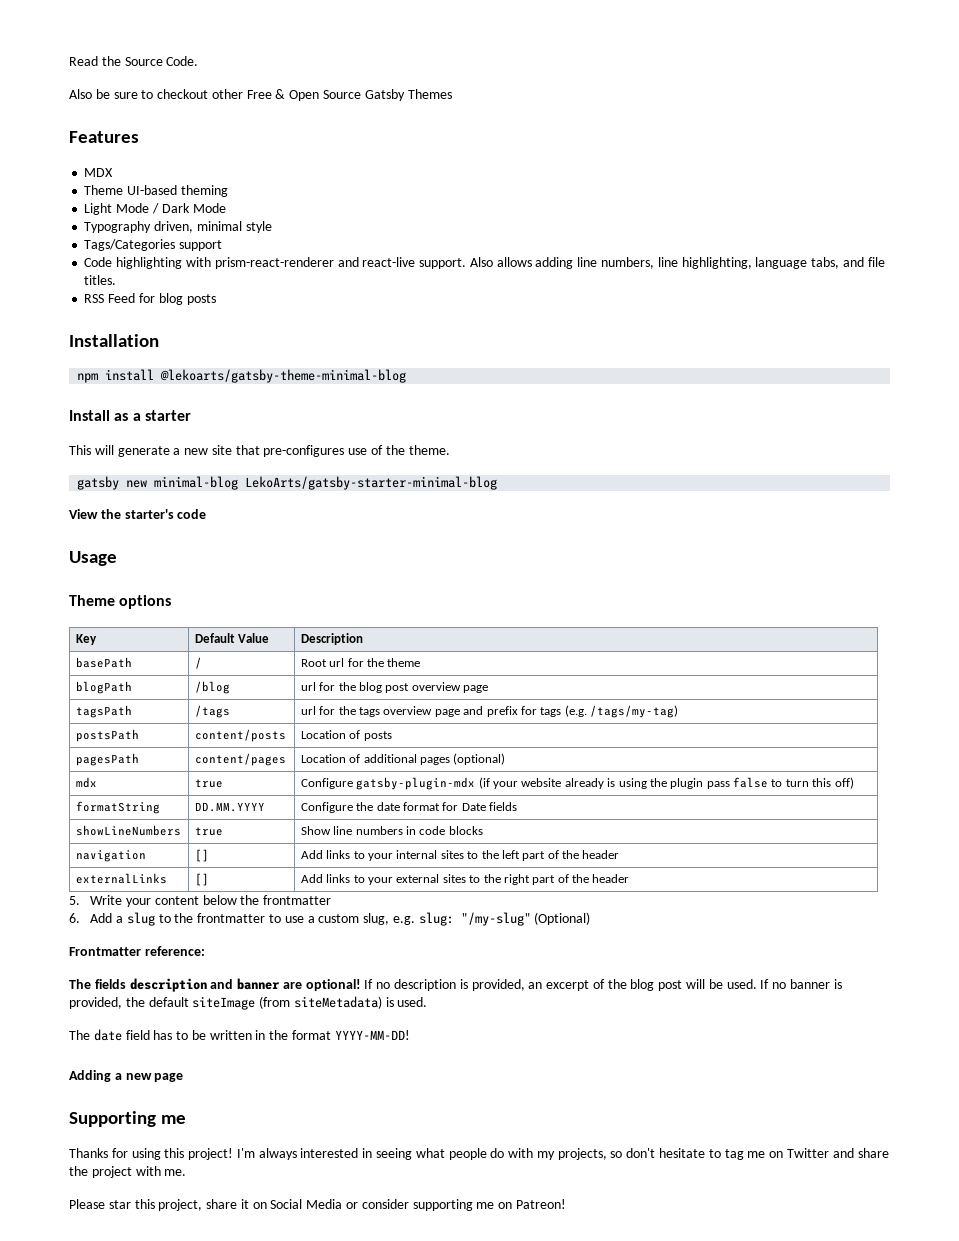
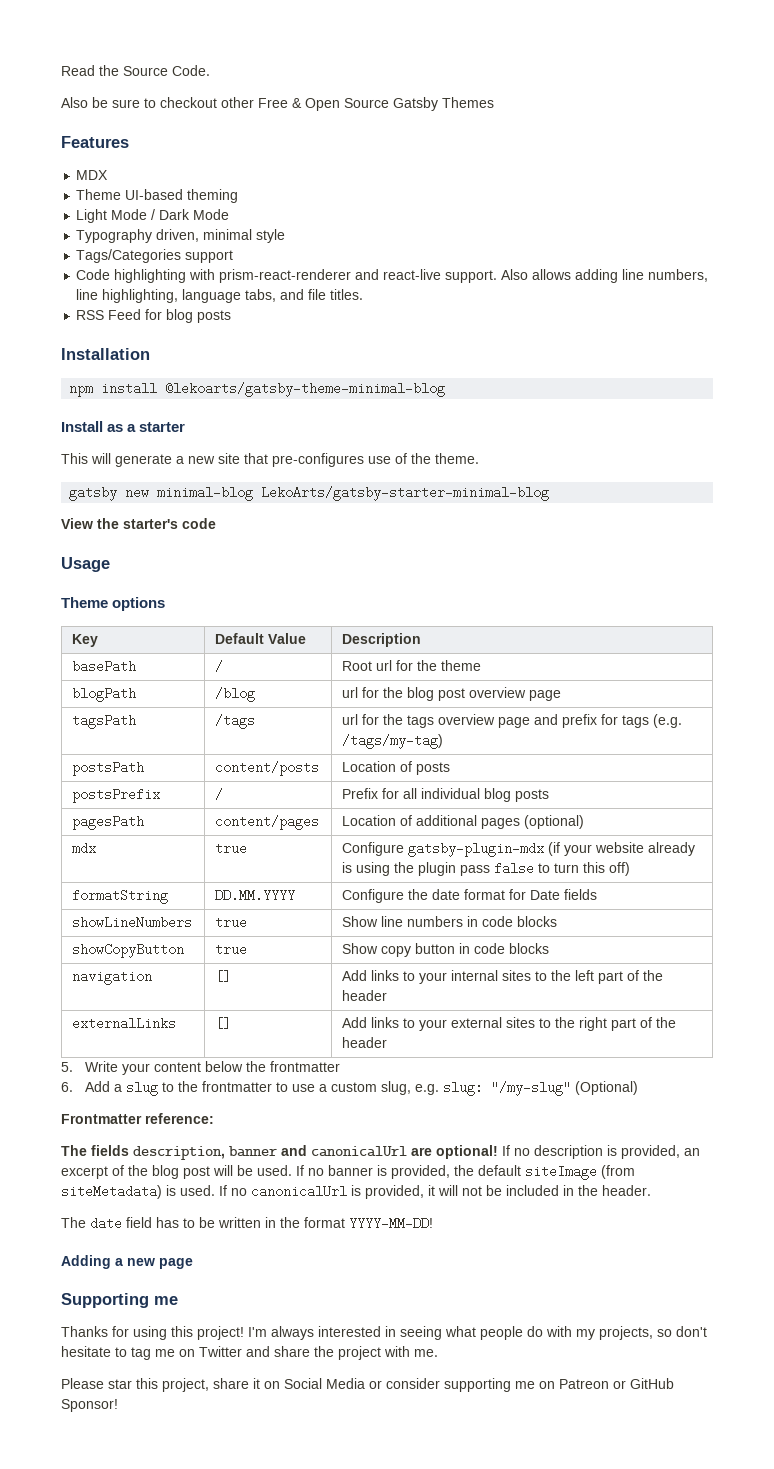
(392, 736) none -> [72,788,161,803] [215,788,224,801] [342,788,550,802] // postsPrefix | / | Prefix for all individual blog posts
(483, 830) none -> [72,943,185,958] [215,943,248,956] [342,943,550,957] // showCopyButton | true | Show copy button in code blocks
[129,978,281,992] description and banner -> [133,1145,407,1160] description, banner and canonicalUrl
(428, 1002) none -> [219,1185,651,1199] If no canonicalUrl is provided, it will not be included in the header.
[515,1199,566,1209] Patreon! -> [559,1378,674,1389] [61,1399,118,1412] Patreon or GitHub Sponsor!

